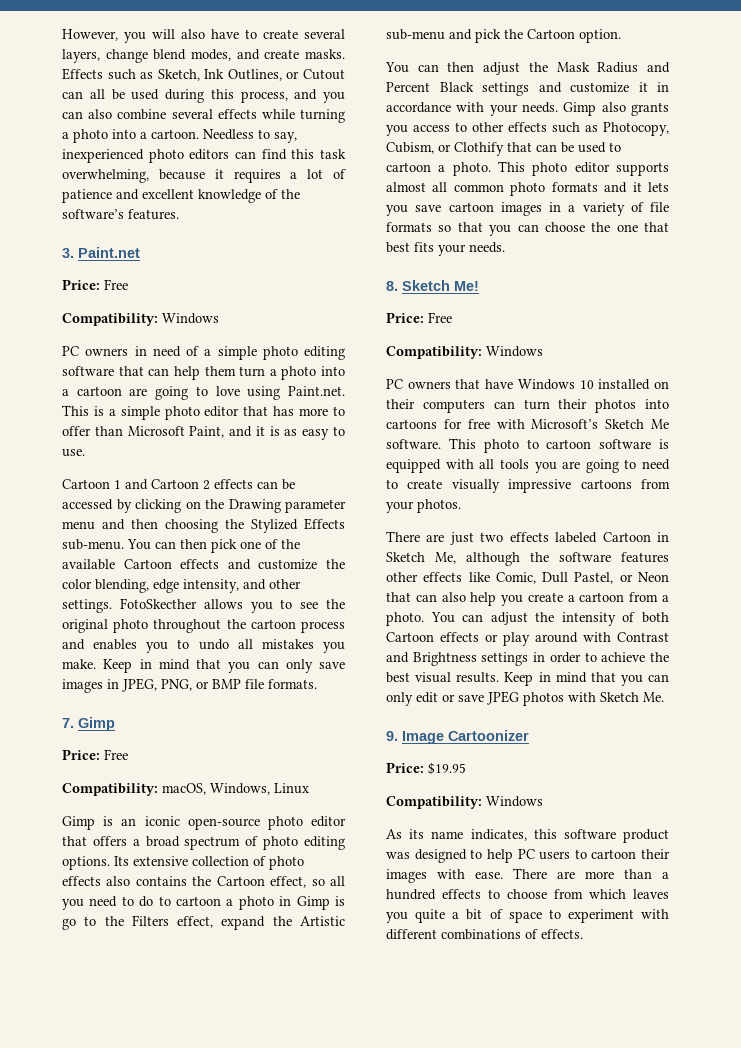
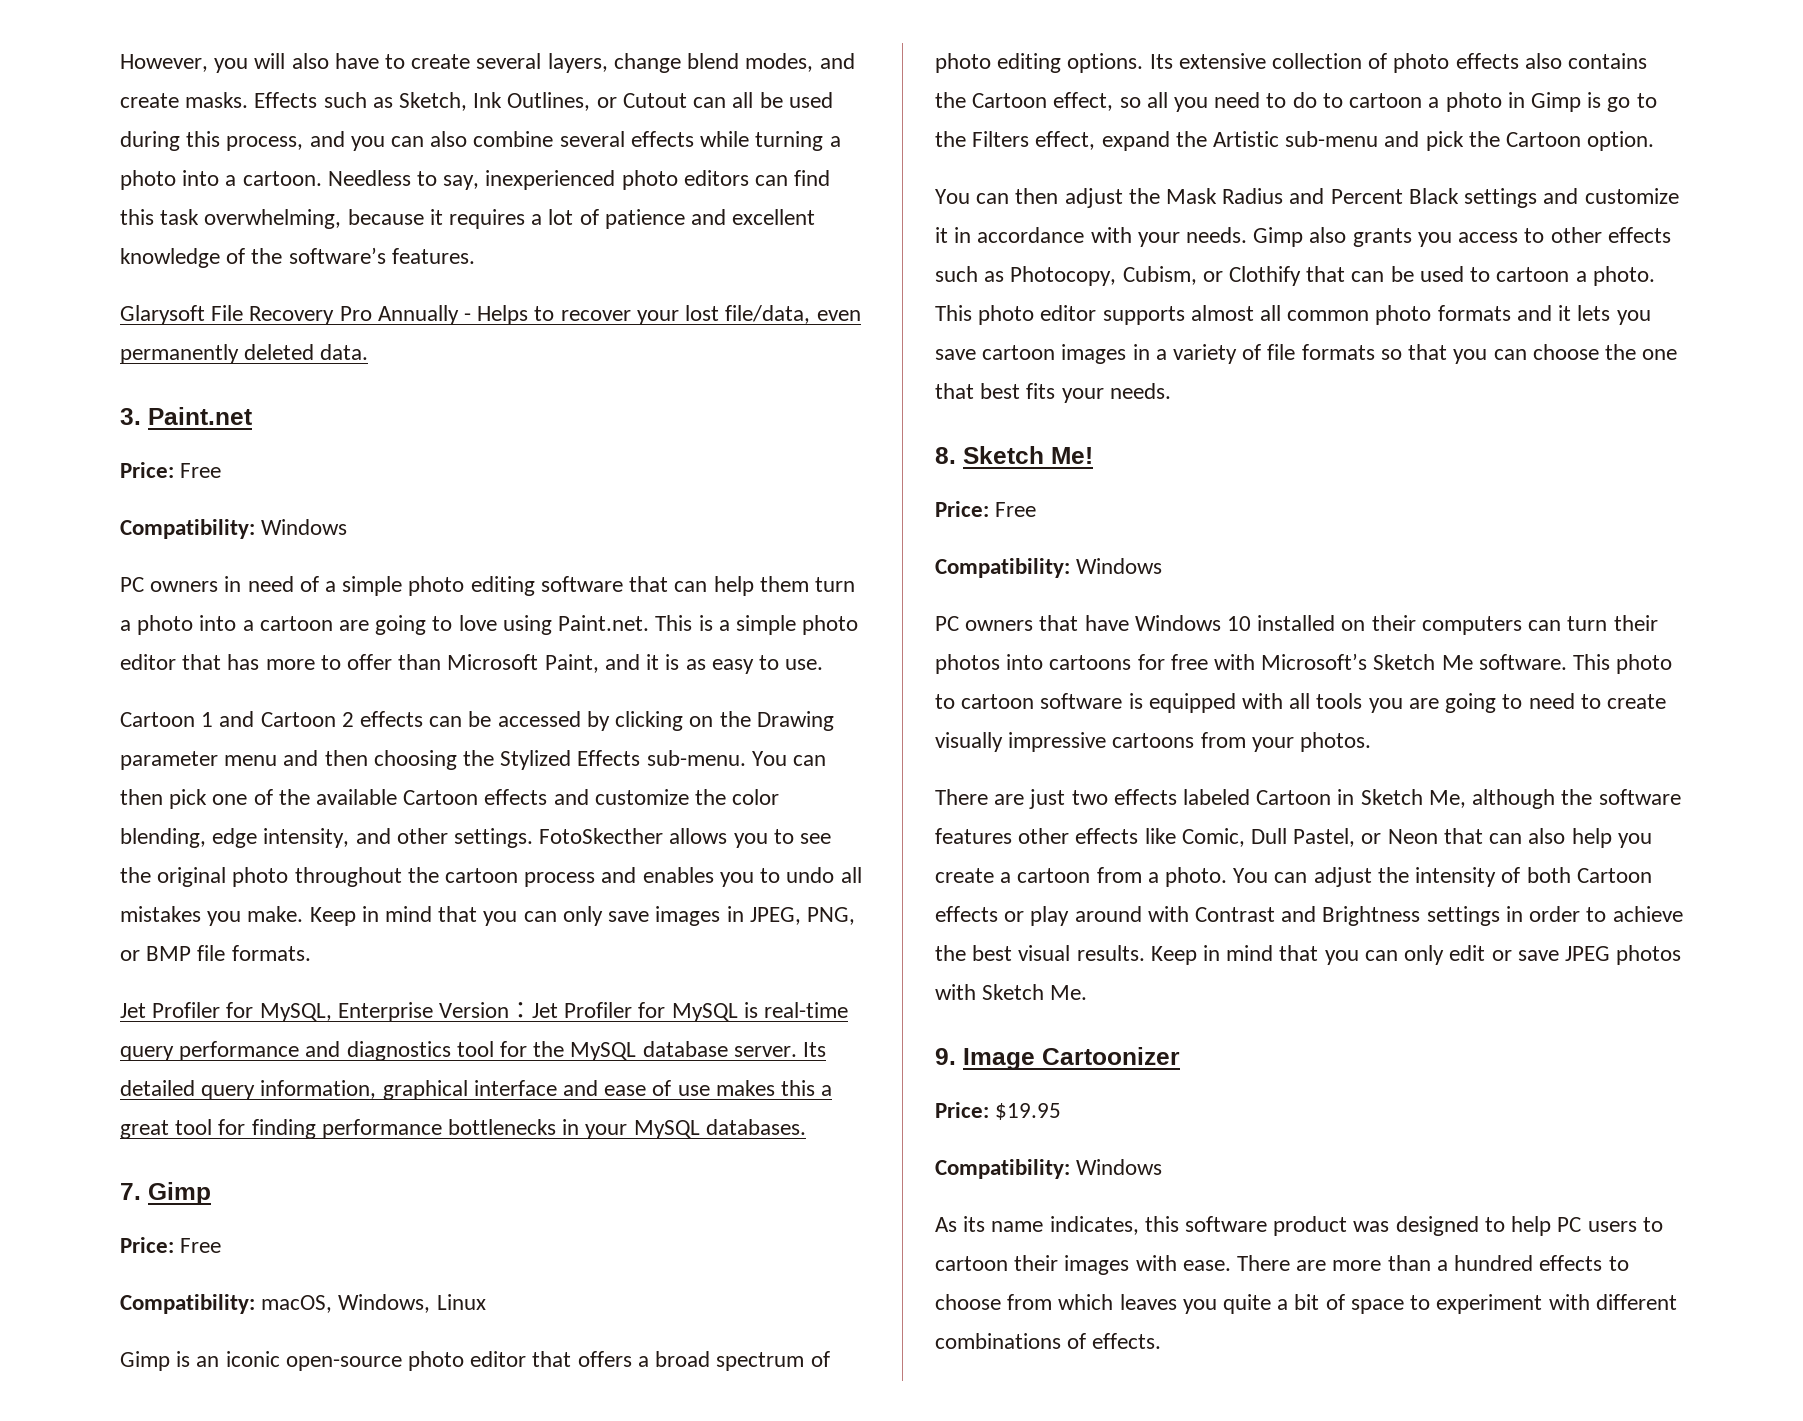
(179, 214) none -> [120,305,861,325] [120,344,369,364] // Glarysoft File Recovery Pro Annually - Helps to recover your lost file/data, even permanently deleted data.
(317, 684) none -> [120,1002,849,1022] [120,1041,827,1061] [120,1080,833,1100] [120,1119,806,1139] // Jet Profiler for MySQL, Enterprise Version：Jet Profiler for MySQL is real-time query performance and diagnostics tool for the MySQL database server. Its detailed query information, graphical interface and ease of use makes this a great tool for finding performance bottlenecks in your MySQL databases.

